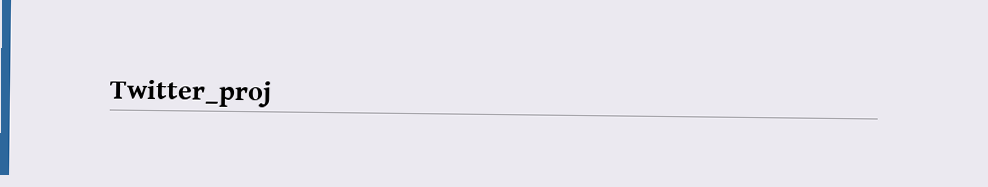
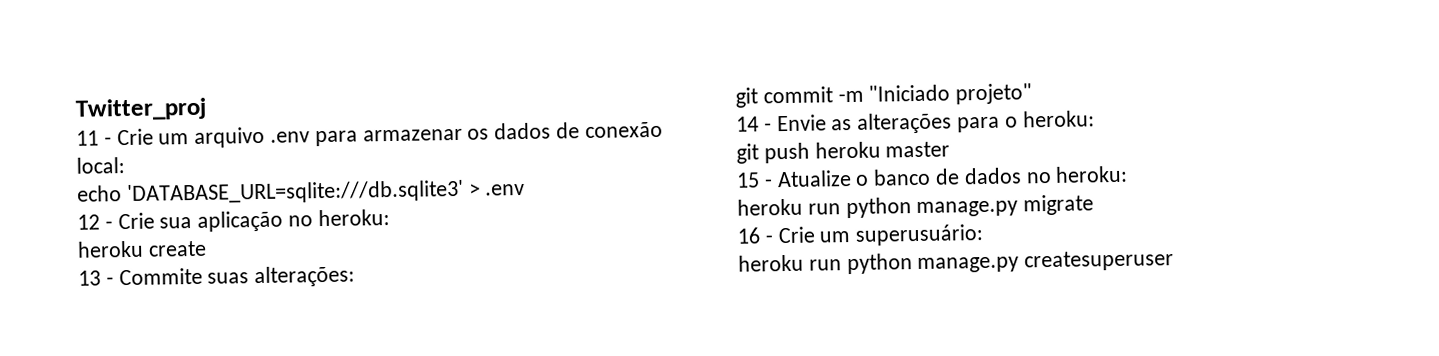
(272, 93) none -> [76,121,663,148] [76,157,125,174] [77,179,526,206] [77,209,390,232] [77,240,207,258] [78,265,356,288] [735,83,1033,108] [736,110,1095,134] [736,141,951,164] [736,165,1129,188] [737,194,1095,219] [737,223,985,246] [738,250,1175,275] // 11 - Crie um arquivo .env para armazenar os dados de conexão local: // echo 'DATABASE_URL=sqlite:///db.sqlite3' > .env // 12 - Crie sua aplicação no heroku: // heroku create // 13 - Commite suas alterações: // git commit -m "Iniciado projeto" // 14 - Envie as alterações para o heroku: // git push heroku master // 15 - Atualize o banco de dados no heroku: // heroku run python manage.py migrate // 16 - Crie um superusuário: // heroku run python manage.py createsuperuser

